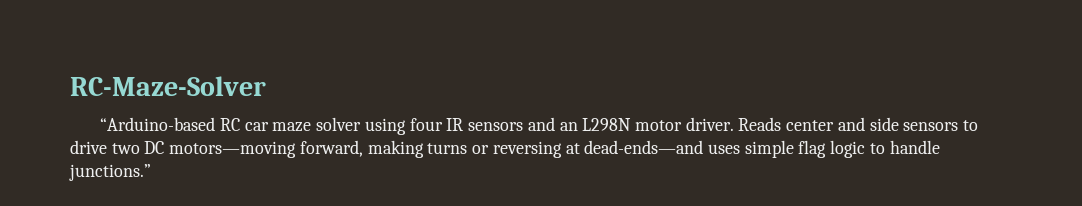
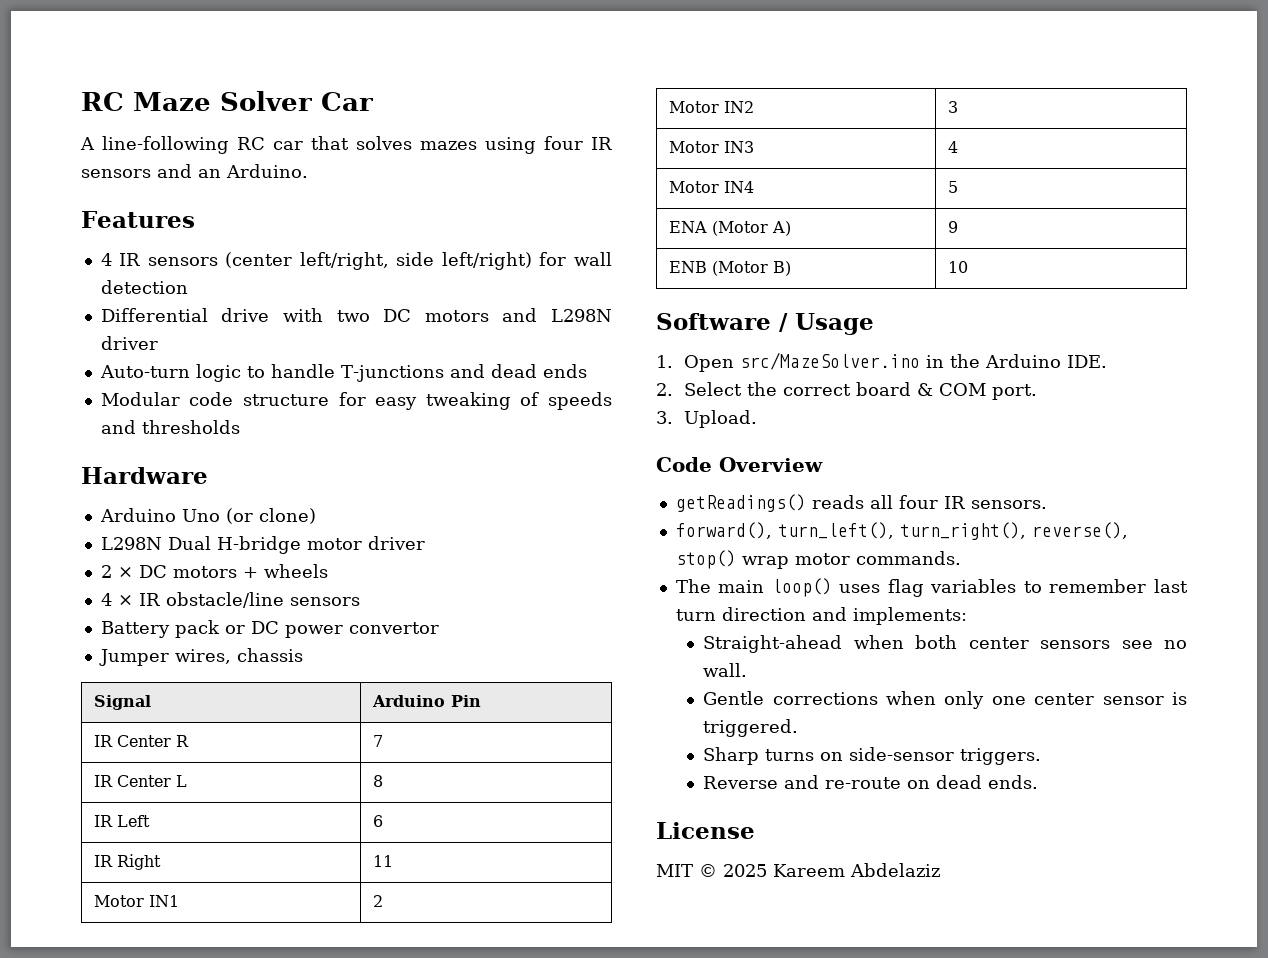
[70,76,266,96] [100,117,362,132] RC-Maze-Solver // “Arduino-based RC car maze solver -> [81,91,373,111] [80,136,477,154] RC Maze Solver Car // A line-following RC car that solves mazes
[582,117,979,131] [70,140,940,158] [69,164,151,181] L298N motor driver. Reads center and side sensors to drive two DC motors—moving forward, making turns or reversing at dead-ends—and uses simple flag logic to handle junctions.” -> [226,164,308,178] [81,211,195,228] [100,252,612,270] [100,280,188,294] [100,308,613,322] [100,336,158,350] [99,364,587,382] [100,392,612,410] [100,420,240,434] [81,467,208,484] [99,508,316,524] [100,536,425,554] [100,564,328,578] [100,592,360,608] [100,620,439,638] [98,648,303,666] [93,695,151,710] [371,695,481,707] [93,735,189,747] [372,735,383,747] [93,775,187,787] [372,775,383,787] [93,815,150,827] [372,815,383,827] [93,854,161,870] [372,855,393,867] [93,895,179,907] [372,895,383,907] [668,101,754,113] [947,101,958,113] [668,141,754,153] [947,141,958,153] [668,181,754,193] [947,181,958,193] [668,221,791,236] [947,221,958,233] [668,261,791,276] [947,261,968,273] [656,313,874,335] [656,352,1107,372] [656,382,1037,400] [656,410,757,428] [656,457,823,472] [675,494,1047,512] [675,522,1128,540] [675,550,961,569] [675,578,1188,597] [675,607,967,625] [703,635,1187,653] [703,663,748,677] [703,691,1187,709] [703,719,799,737] [703,747,1042,765] [703,775,1039,789] [656,822,755,839] [656,863,940,877] Arduino. // Features // 4 IR sensors (center left/right, side left/right) for wall detection // Differential drive with two DC motors and L298N driver // Auto-turn logic to handle T-junctions and dead ends // Modular code structure for easy tweaking of speeds and thresholds // Hardware // Arduino Uno (or clone) // L298N Dual H-bridge motor driver // 2 × DC motors + wheels // 4 × IR obstacle/line sensors // Battery pack or DC power convertor // Jumper wires, chassis // Signal | Arduino Pin // IR Center R | 7 // IR Center L | 8 // IR Left | 6 // IR Right | 11 // Motor IN1 | 2 // Motor IN2 | 3 // Motor IN3 | 4 // Motor IN4 | 5 // ENA (Motor A) | 9 // ENB (Motor B) | 10 // Software / Usage // 1. Open src/MazeSolver.ino in the Arduino IDE. // 2. Select the correct board & COM port. // 3. Upload. // Code Overview // getReadings() reads all four IR sensors. // forward(), turn_left(), turn_right(), reverse(), stop() wrap motor commands. // The main loop() uses flag variables to remember last turn direction and implements: // Straight-ahead when both center sensors see no wall. // Gentle corrections when only one center sensor is triggered. // Sharp turns on side-sensor triggers. // Reverse and re-route on dead ends. // License // MIT © 2025 Kareem Abdelaziz

